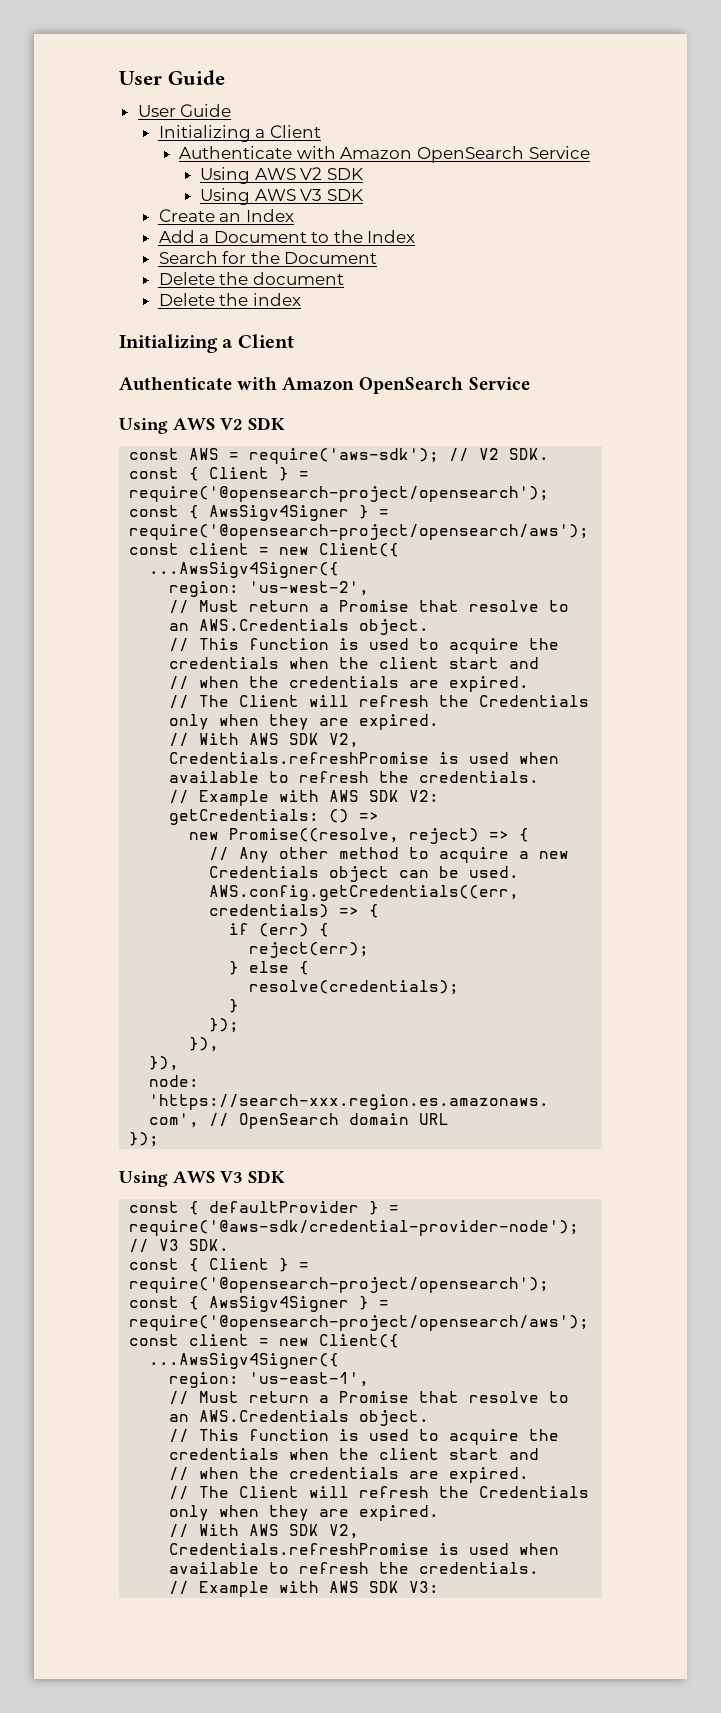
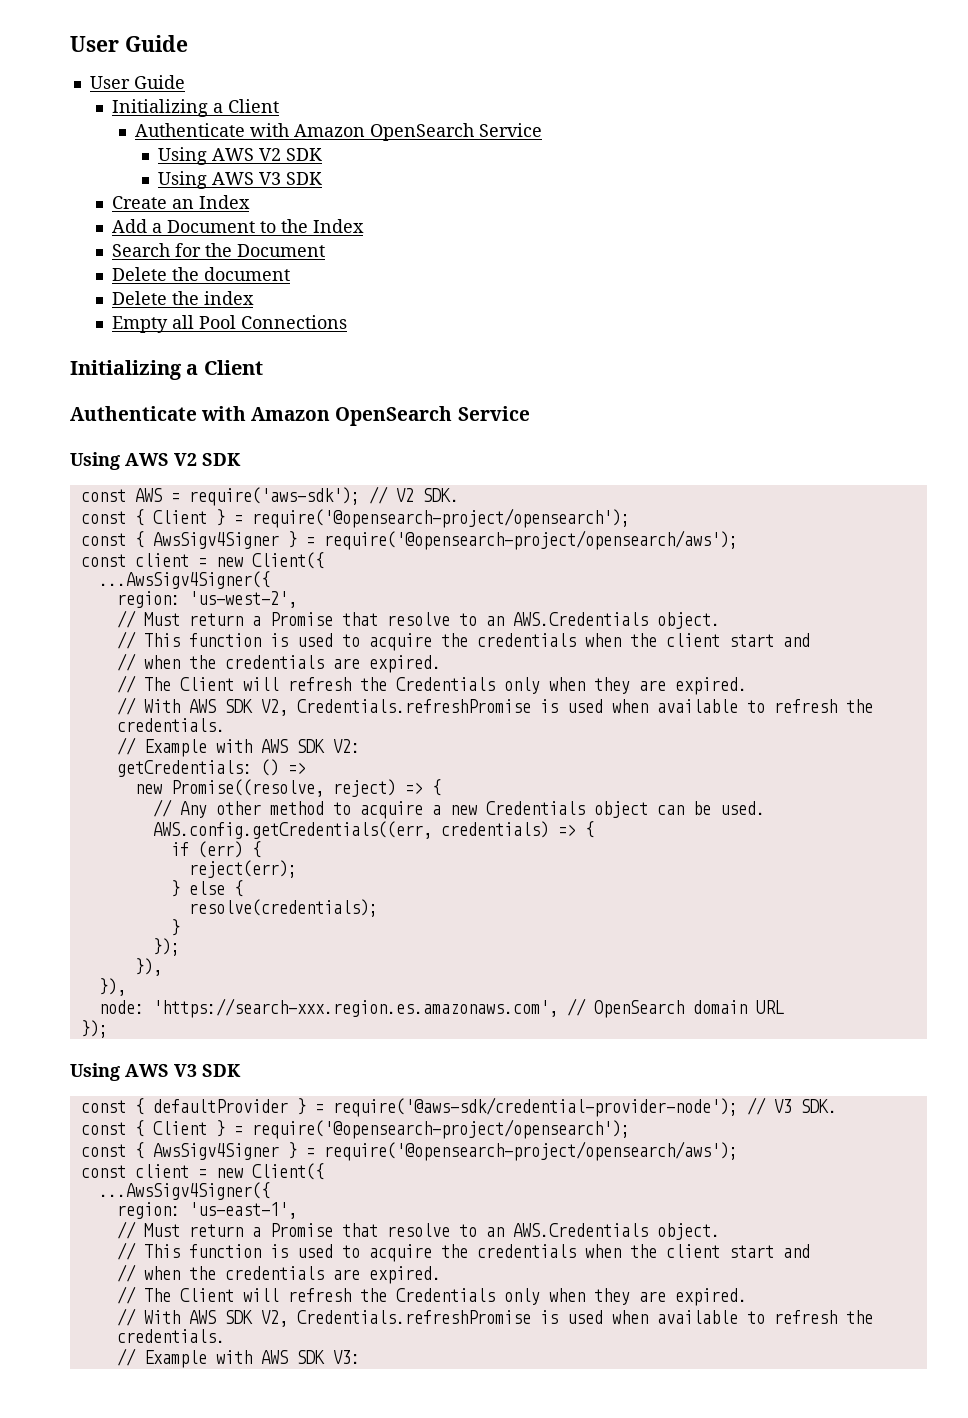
(301, 299) none -> [112,315,348,333] // Empty all Pool Connections

